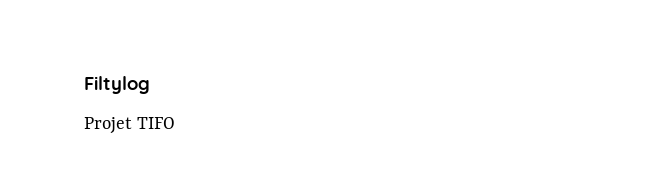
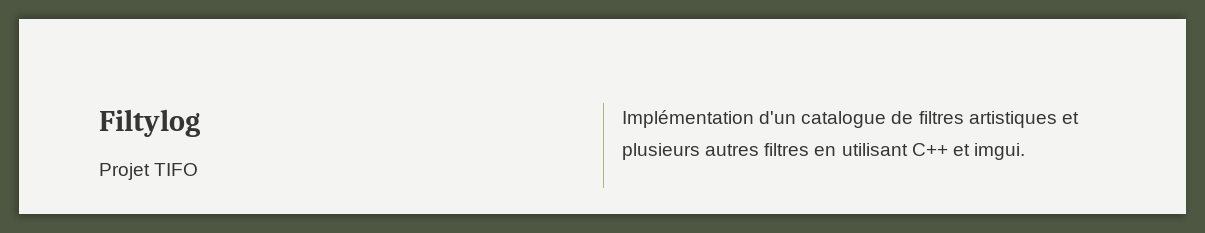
(176, 123) none -> [622,110,1079,128] [622,143,1025,160] // Implémentation d'un catalogue de filtres artistiques et plusieurs autres filtres en utilisant C++ et imgui.

